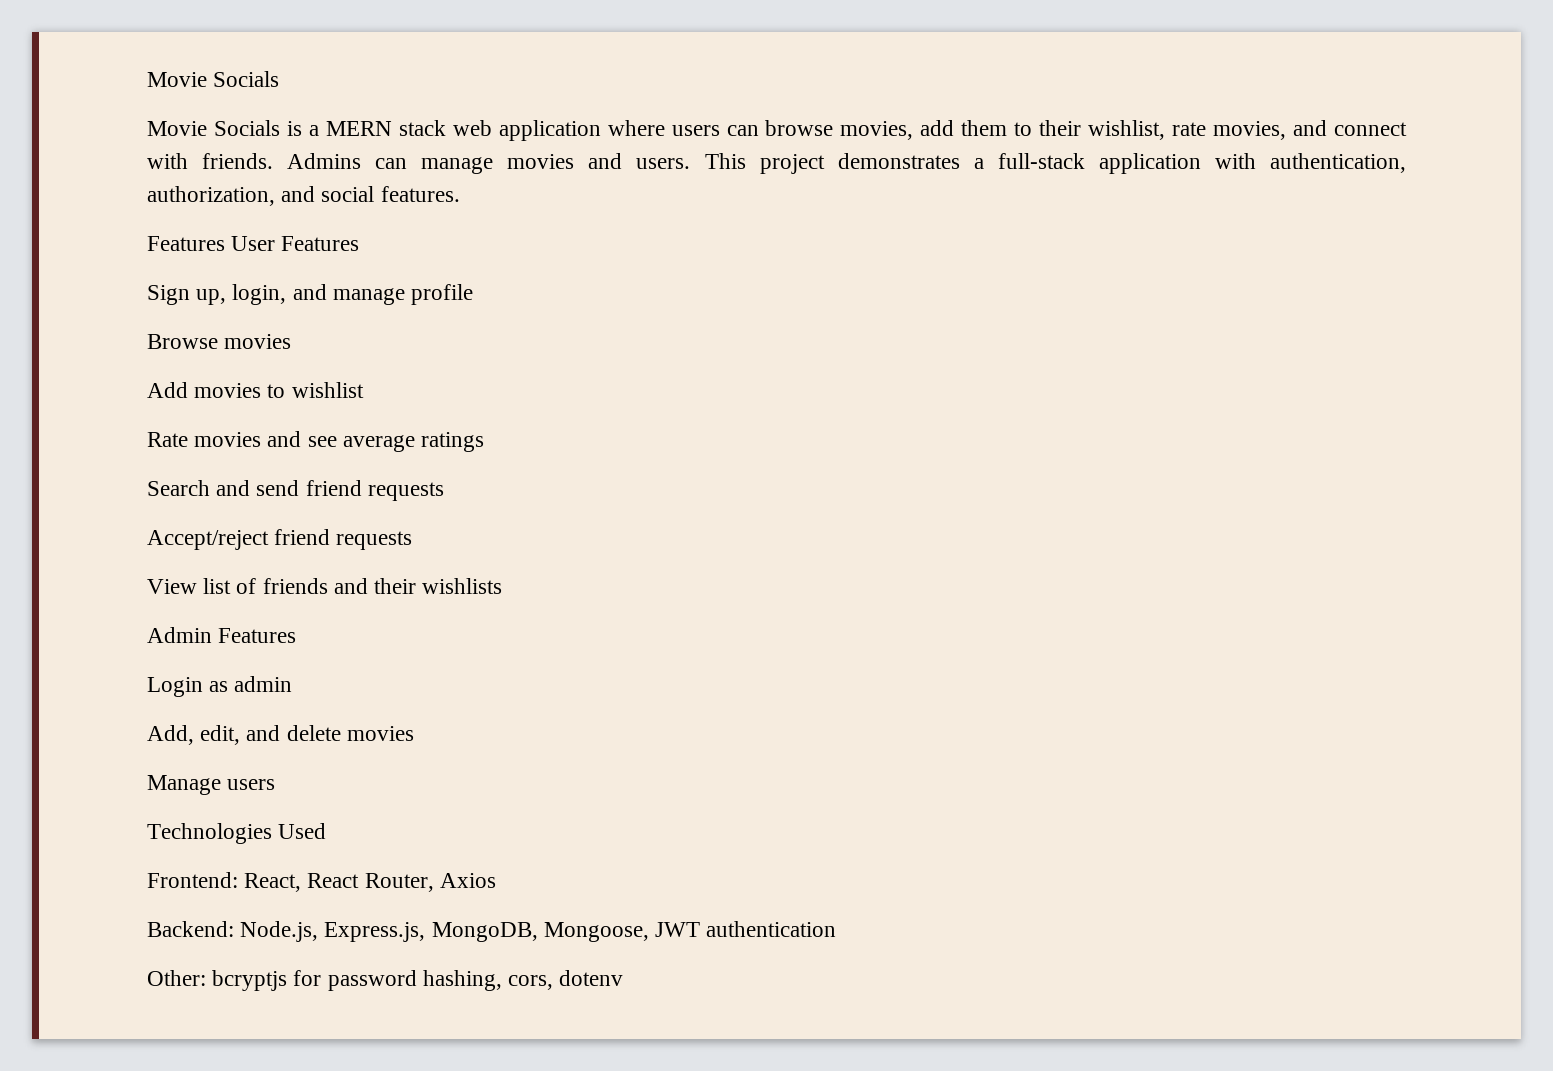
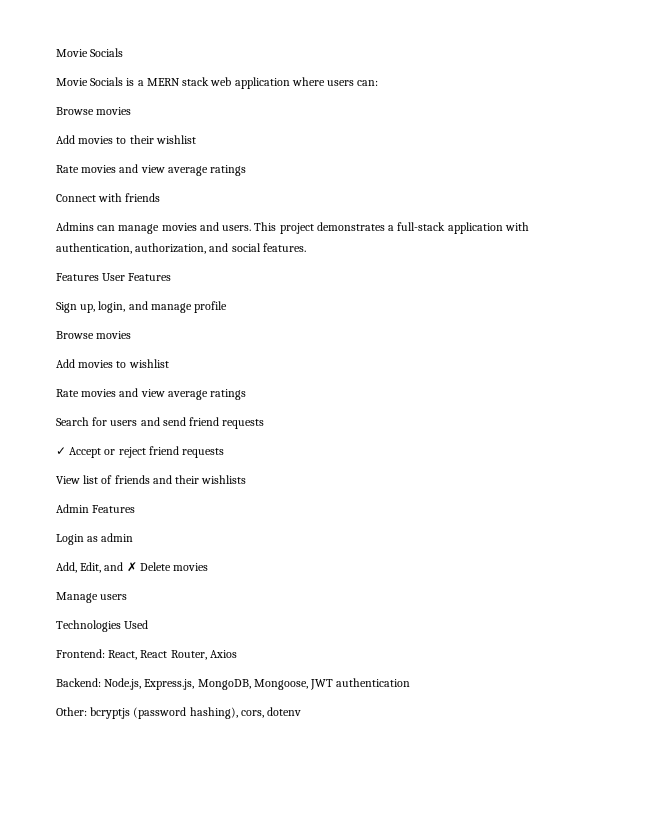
[726,120,1408,140] [147,153,274,169] can browse movies, add them to their wishlist, rate movies, and connect with friends. -> [357,80,379,86] [56,107,132,115] [56,135,196,144] [56,164,247,176] [56,193,161,202] can: // Browse movies // Add movies to their wishlist // Rate movies and view average ratings // Connect with friends //
[307,436,337,447] see -> [140,389,165,397] view
(210, 488) none -> [92,417,138,426] for users
[147,530,269,550] Accept/reject -> [56,447,146,458] ✓ Accept or reject
[200,725,341,745] edit, and delete -> [80,562,171,573] Edit, and ✗ Delete
[293,970,502,991] for password hashing, -> [133,707,238,719] (password hashing),

